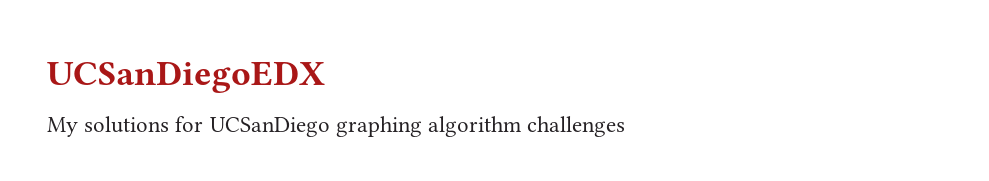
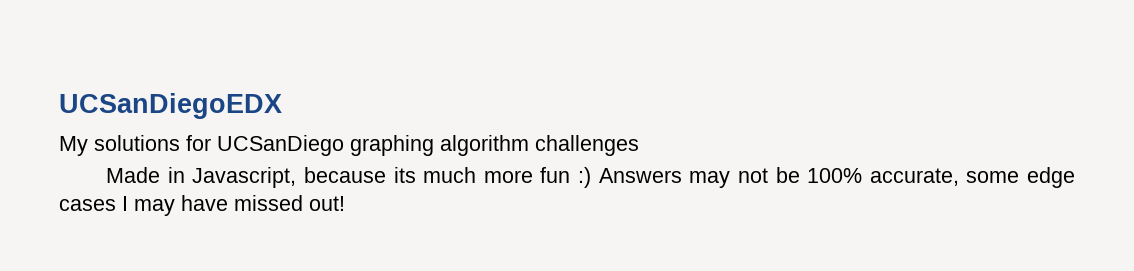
(626, 126) none -> [106,167,1075,188] [59,195,345,216] // Made in Javascript, because its much more fun :) Answers may not be 100% accurate, some edge cases I may have missed out!

